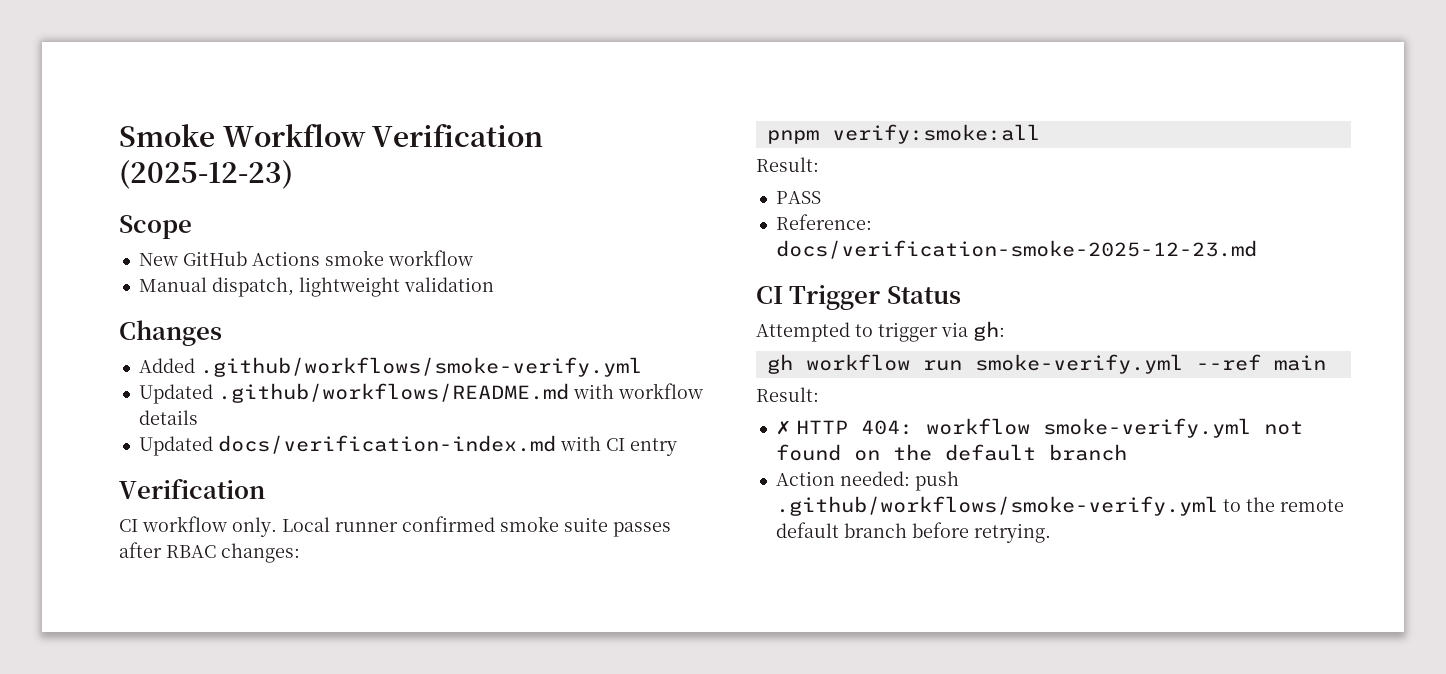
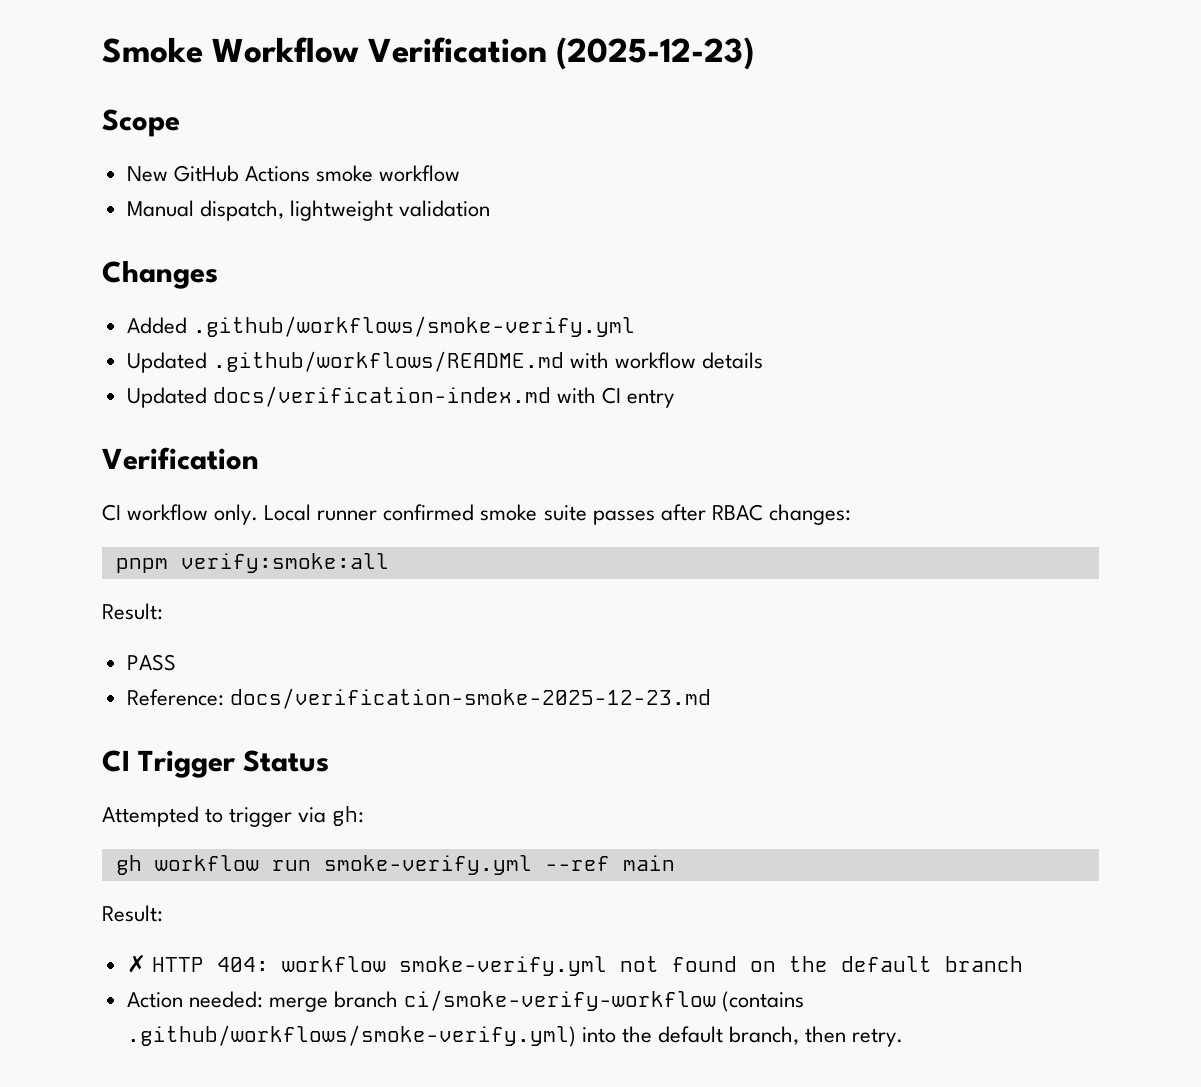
[914,471,959,491] [775,496,1344,516] [775,522,1051,543] push .github/workflows/smoke-verify.yml to the remote default branch before retrying. -> [268,990,805,1012] [126,1025,904,1047] merge branch ci/smoke-verify-workflow (contains .github/workflows/smoke-verify.yml) into the default branch, then retry.

